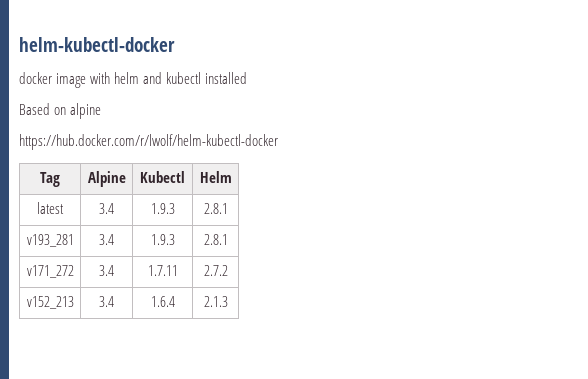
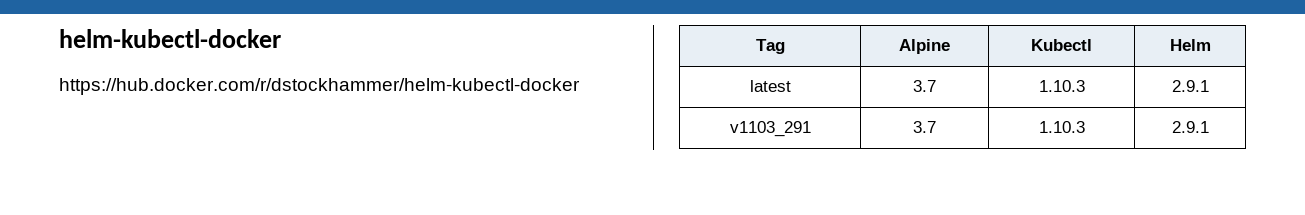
[19,72,248,88] [19,103,102,119] [19,134,278,150] docker image with helm and kubectl installed // Based on alpine // https://hub.docker.com/r/lwolf/helm-kubectl-docker -> [59,78,580,95] https://hub.docker.com/r/dstockhammer/helm-kubectl-docker
[99,203,114,214] [150,203,175,214] [203,203,228,214] [26,234,74,247] [99,234,114,245] [150,234,175,245] [203,234,228,245] [26,265,74,278] [99,265,114,276] [147,265,178,276] [203,265,228,276] [26,296,74,309] [99,296,114,307] [150,296,175,307] [203,296,228,307] 3.4 | 1.9.3 | 2.8.1 // v193_281 | 3.4 | 1.9.3 | 2.8.1 // v171_272 | 3.4 | 1.7.11 | 2.7.2 // v152_213 | 3.4 | 1.6.4 | 2.1.3 -> [913,80,936,92] [1038,80,1085,92] [1171,80,1209,92] [729,121,811,137] [913,121,936,133] [1038,121,1085,133] [1171,121,1209,133] 3.7 | 1.10.3 | 2.9.1 // v1103_291 | 3.7 | 1.10.3 | 2.9.1

